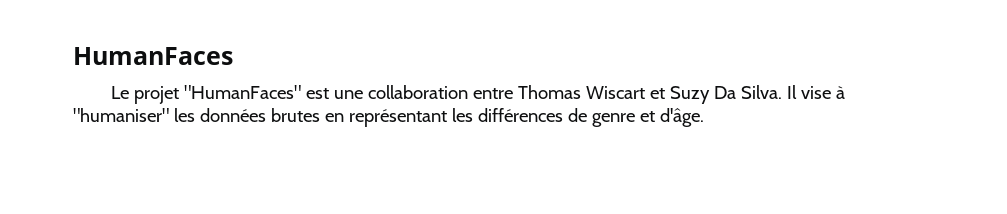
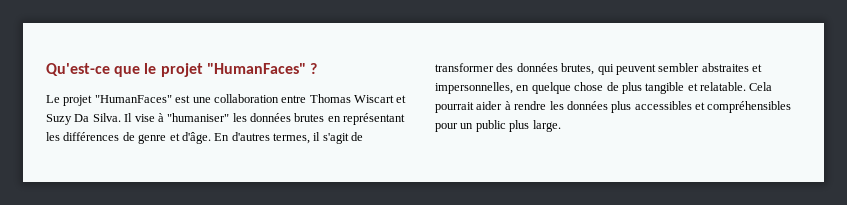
[73,47,233,65] HumanFaces -> [46,63,317,77] Qu'est-ce que le projet "HumanFaces" ?
(704, 117) none -> [214,132,364,144] [435,63,762,75] [435,82,773,94] [435,101,792,113] [435,120,561,132] En d'autres termes, il s'agit de transformer des données brutes, qui peuvent sembler abstraites et impersonnelles, en quelque chose de plus tangible et relatable. Cela pourrait aider à rendre les données plus accessibles et compréhensibles pour un public plus large.

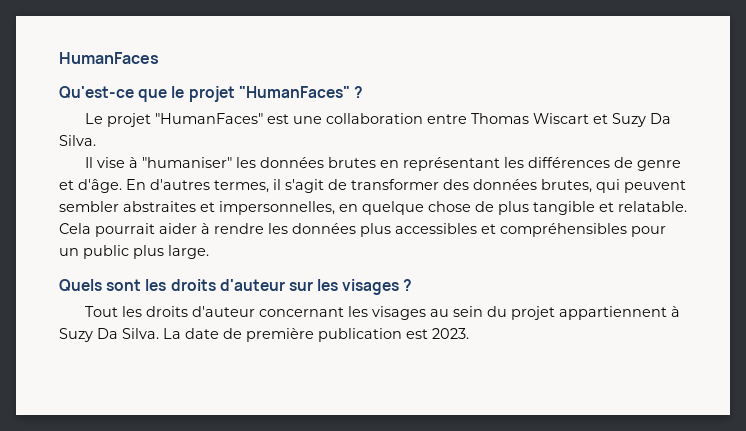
(46, 69) none -> [59,52,159,64] HumanFaces //
(121, 117) none -> (96, 140) //
(561, 126) none -> [59,279,413,295] [85,306,681,320] [59,328,469,342] // Quels sont les droits d'auteur sur les visages ? // Tout les droits d'auteur concernant les visages au sein du projet appartiennent à Suzy Da Silva. La date de première publication est 2023.

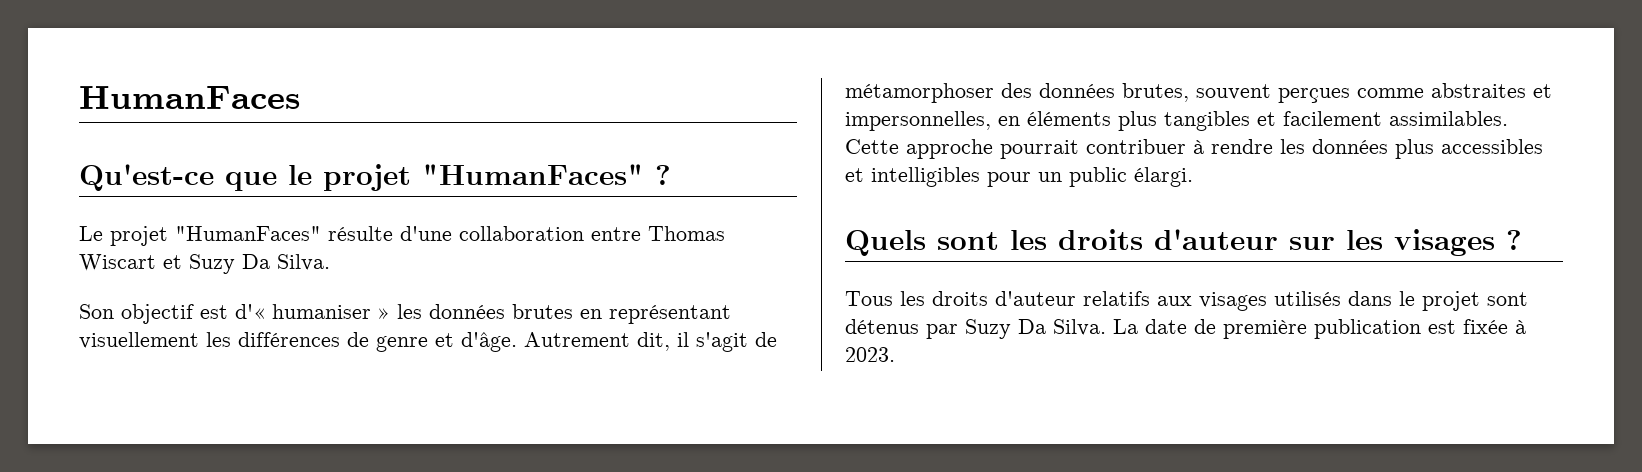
[267,114,323,124] est une -> [328,226,452,241] résulte d'une
[85,157,233,168] Il vise à "humaniser" -> [79,304,390,324] Son objectif est d'« humaniser »
(501, 164) none -> [79,332,199,349] visuellement
[126,179,269,193] En d'autres termes, -> [524,332,670,351] Autrement dit,
[351,179,439,190] transformer -> [845,83,994,103] métamorphoser
[596,179,686,193] [59,201,119,212] qui peuvent sembler -> [1196,84,1424,103] souvent perçues comme
[362,201,687,215] [59,223,197,237] quelque chose de plus tangible et relatable. Cela pourrait aider -> [1027,111,1508,131] [845,139,1186,159] éléments plus tangibles et facilement assimilables. Cette approche pourrait contribuer
[500,223,627,237] compréhensibles -> [871,167,980,187] intelligibles
[133,245,209,259] plus large. -> [1134,167,1193,187] élargi.
[85,306,681,320] Tout les droits d'auteur concernant les visages au sein du projet appartiennent à -> [845,291,1528,311] [845,319,958,339] Tous les droits d'auteur relatifs aux visages utilisés dans le projet sont détenus par
(428, 334) none -> [1463,319,1526,334] fixée à

